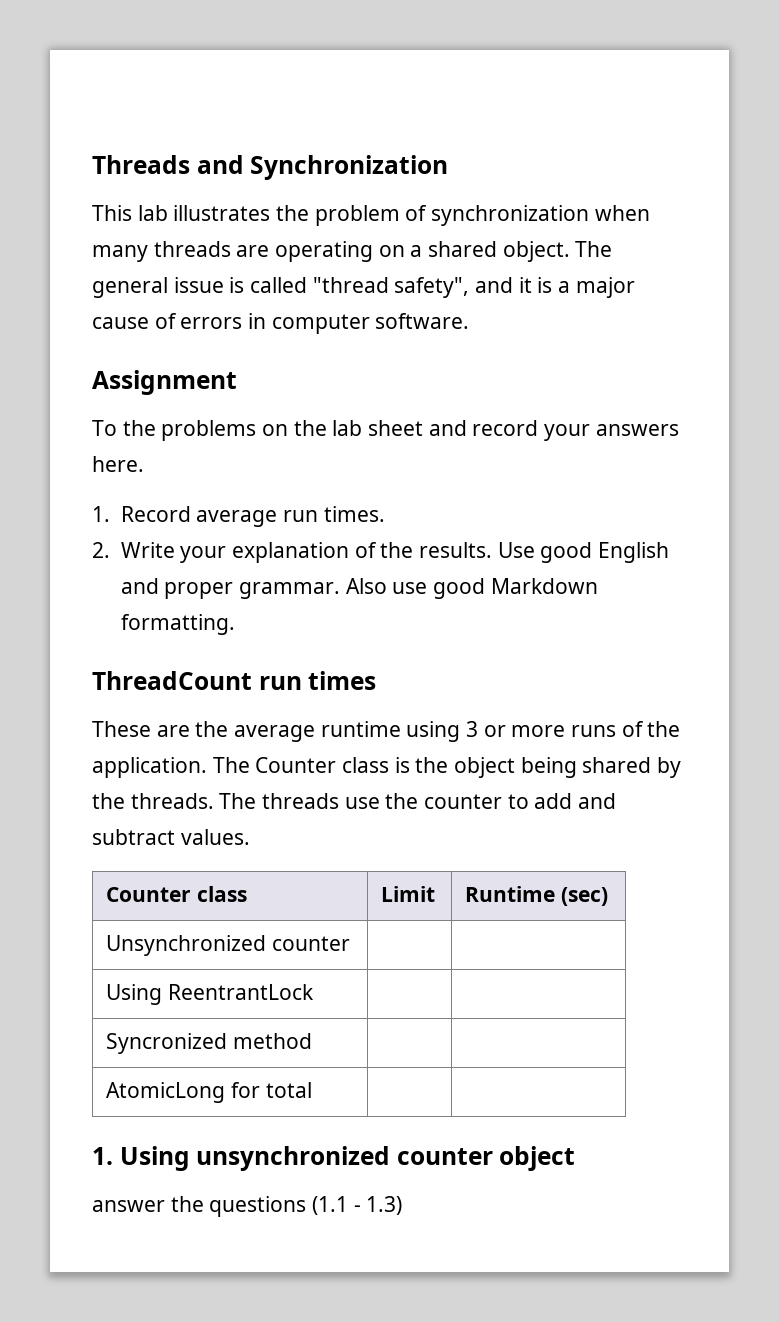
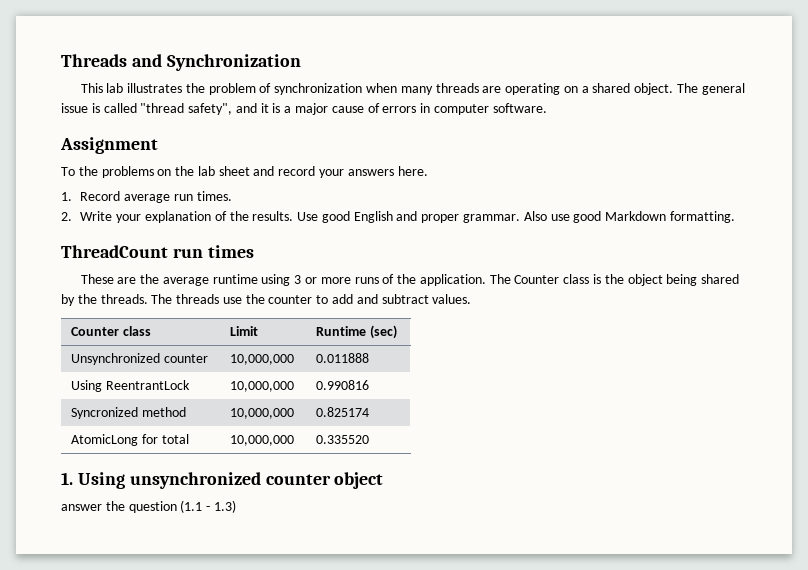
(351, 943) | -> [230,354,295,365] [316,353,370,363] 10,000,000 | 0.011888
(315, 992) | -> [230,381,295,392] [316,380,370,390] 10,000,000 | 0.990816
(313, 1041) | -> [230,408,295,419] [316,407,370,417] 10,000,000 | 0.825174
(312, 1090) | -> [230,435,295,446] [316,435,370,444] 10,000,000 | 0.335520
[209,1196,307,1217] questions -> [128,501,177,513] question

